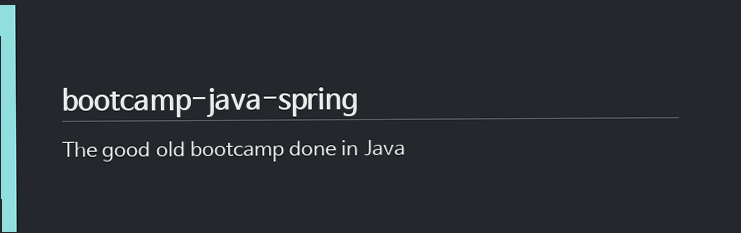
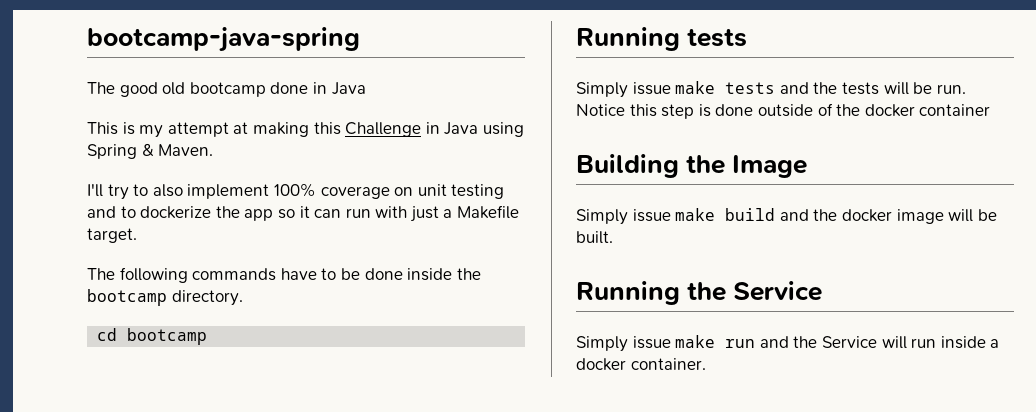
(406, 148) none -> [87,122,524,138] [87,143,214,159] [87,183,505,200] [87,205,520,222] [87,228,137,243] [87,267,481,283] [87,289,243,306] [97,328,208,345] [576,27,748,51] [576,81,966,98] [576,103,991,119] [576,154,808,178] [576,208,997,225] [576,231,613,244] [576,281,823,305] [576,335,1000,352] [576,358,706,371] // This is my attempt at making this Challenge in Java using Spring & Maven. // I'll try to also implement 100% coverage on unit testing and to dockerize the app so it can run with just a Makefile target. // The following commands have to be done inside the bootcamp directory. // cd bootcamp // Running tests // Simply issue make tests and the tests will be run. Notice this step is done outside of the docker container // Building the Image // Simply issue make build and the docker image will be built. // Running the Service // Simply issue make run and the Service will run inside a docker container.

